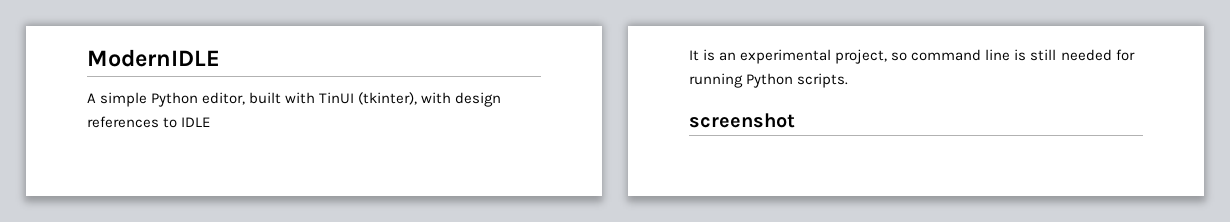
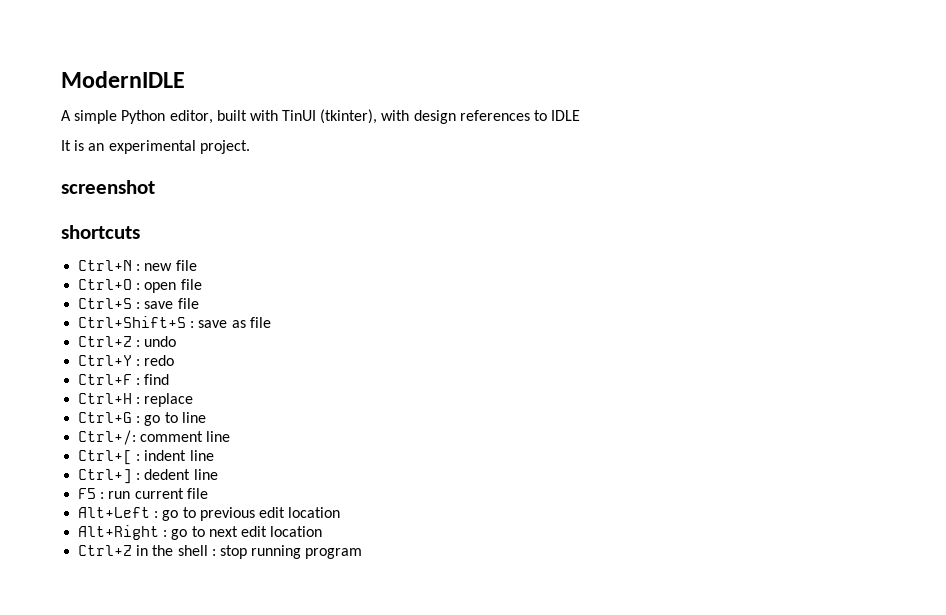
[835,49,1135,64] [689,73,849,88] [689,113,795,128] project, so command line is still needed for running Python scripts. // screenshot -> [199,140,250,154] [61,180,155,194] [61,225,140,239] [78,260,197,271] [78,279,202,293] [78,298,199,309] [78,316,271,328] [78,336,177,347] [78,355,175,366] [78,374,170,385] [78,393,194,407] [78,412,206,426] [78,430,231,445] [78,450,214,465] [78,469,218,484] [78,488,208,499] [78,507,341,521] [78,525,323,540] [78,545,363,559] project. // screenshot // shortcuts // Ctrl+N : new file // Ctrl+O : open file // Ctrl+S : save file // Ctrl+Shift+S : save as file // Ctrl+Z : undo // Ctrl+Y : redo // Ctrl+F : find // Ctrl+H : replace // Ctrl+G : go to line // Ctrl+/: comment line // Ctrl+[ : indent line // Ctrl+] : dedent line // F5 : run current file // Alt+Left : go to previous edit location // Alt+Right : go to next edit location // Ctrl+Z in the shell : stop running program

